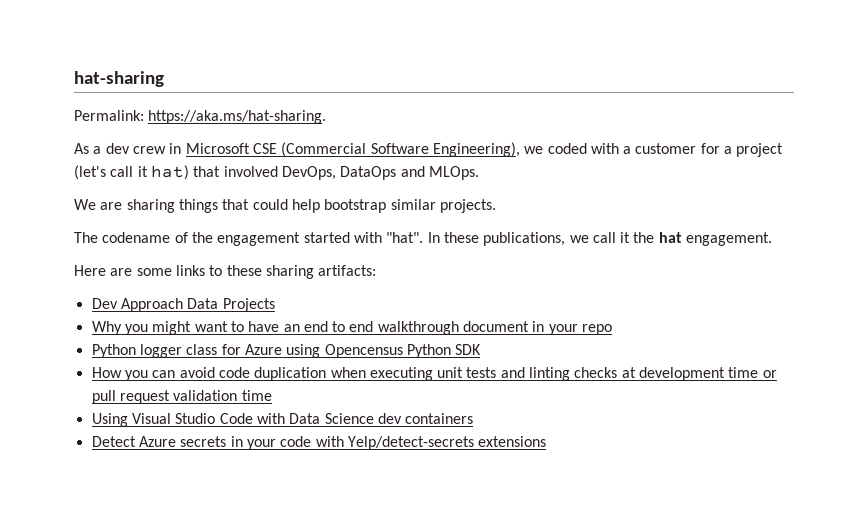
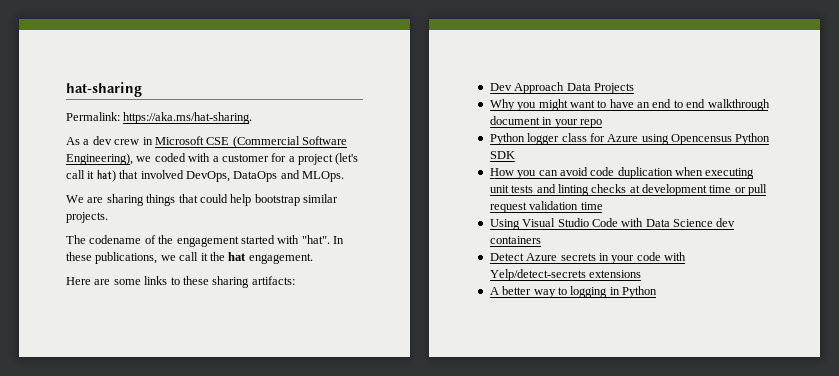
(547, 441) none -> [489,286,657,298] // A better way to logging in Python

